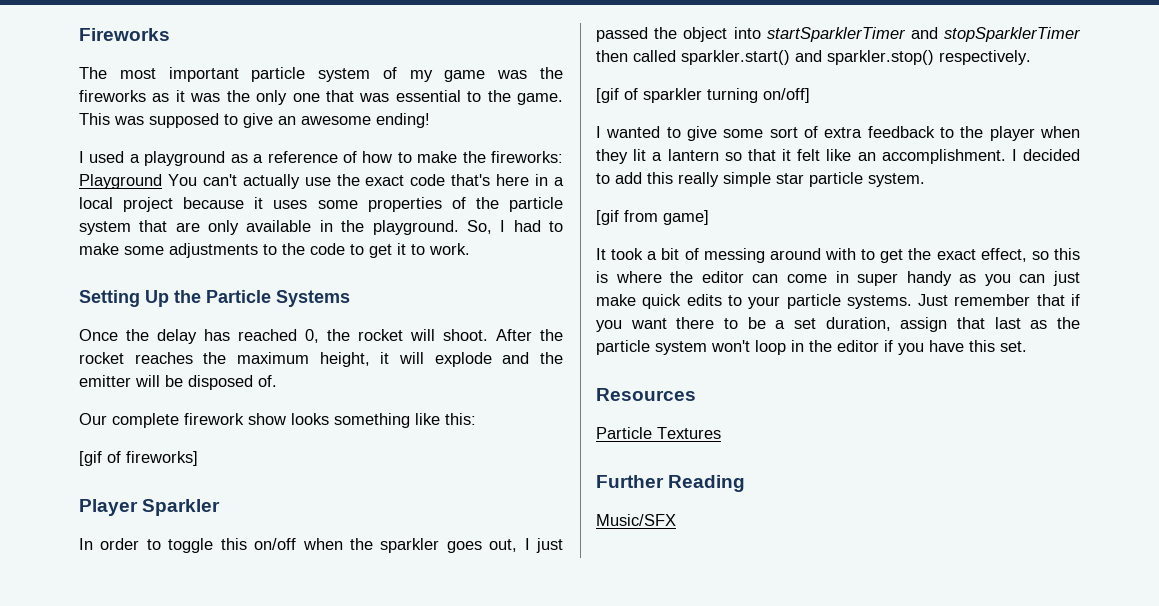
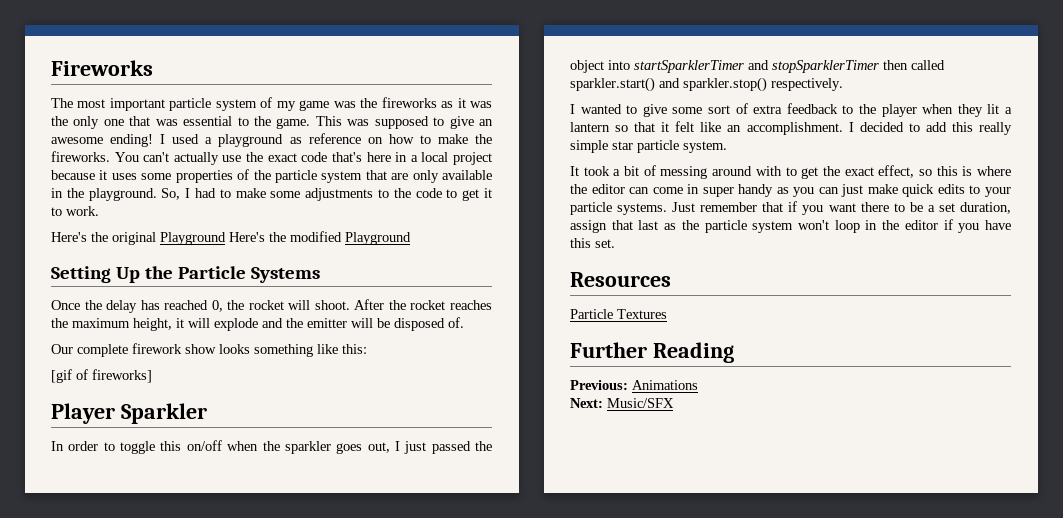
(430, 120) // -> (154, 140) none
[253,151,357,163] a reference of -> [308,133,383,144] reference on
[491,151,564,163] [79,174,162,189] fireworks: Playground -> [51,151,110,162] fireworks.
(470, 249) none -> [51,231,411,245] // Here's the original Playground Here's the modified Playground
[596,88,810,103] // [gif of sparkler turning on/off] -> (843, 84) none
[596,210,709,225] // [gif from game] -> (727, 147) none
(746, 483) none -> [570,380,698,390] [570,398,603,408] Previous: Animations // Next:

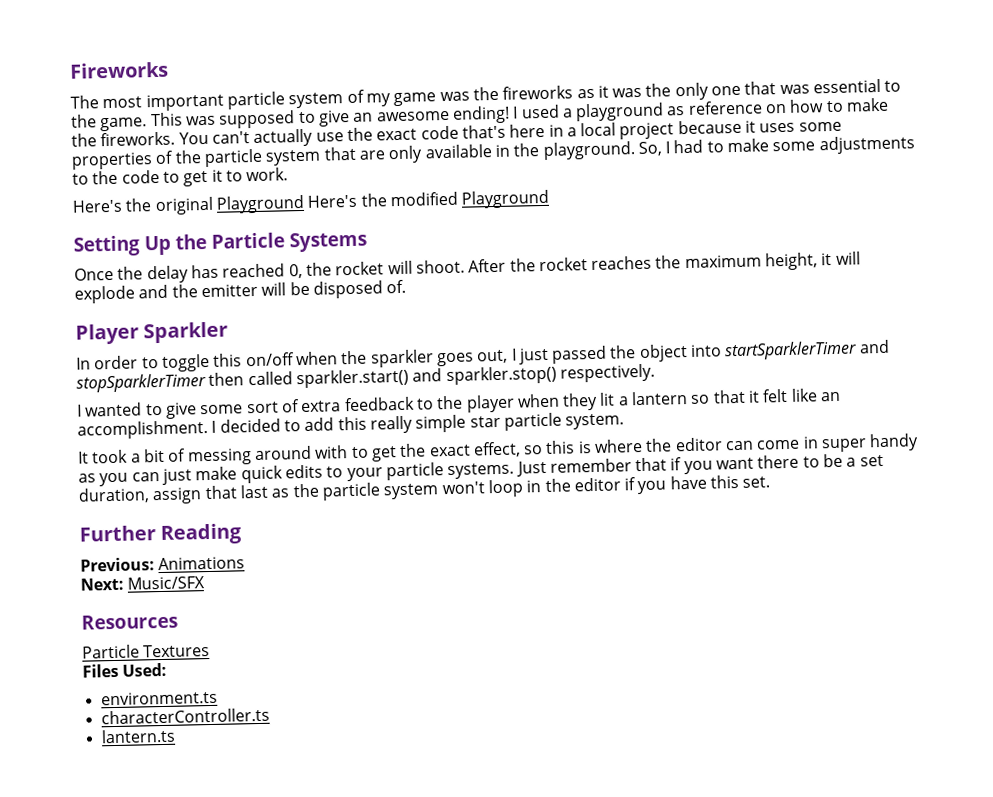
[51,343,367,357] [51,369,152,383] // Our complete firework show looks something like this: // [gif of fireworks] -> (407, 286) none
[570,272,671,287] [570,309,667,319] // Resources // Particle Textures -> (771, 482) none
(674, 403) none -> [81,613,178,630] [82,644,211,659] [82,662,168,678] [100,690,218,706] [100,707,270,725] [100,728,176,744] // Resources // Particle Textures // Files Used: // environment.ts // characterController.ts // lantern.ts

